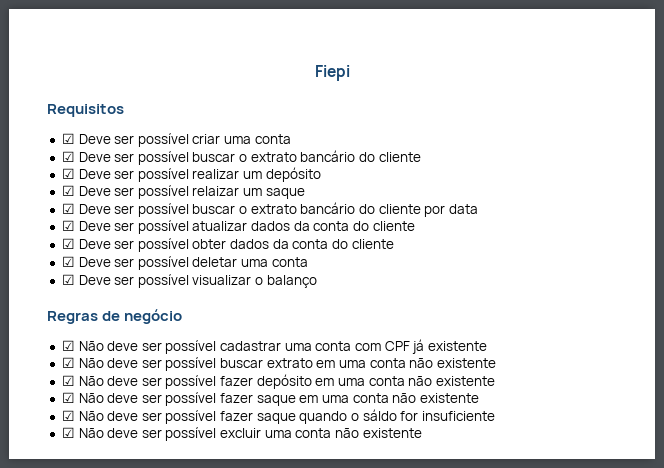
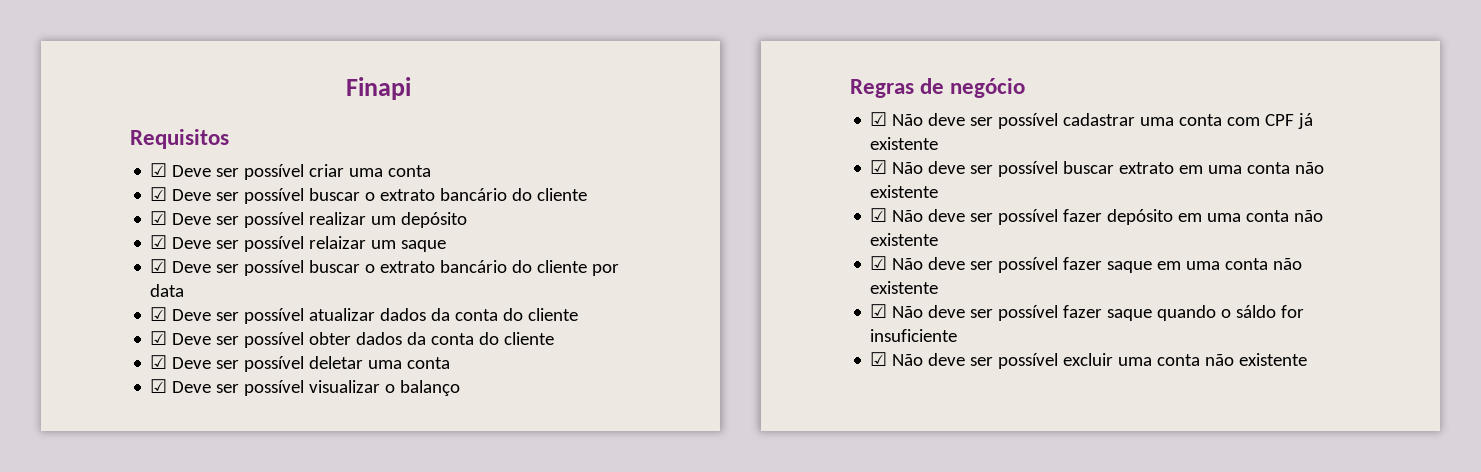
[314,65,350,81] Fiepi -> [345,77,411,100] Finapi

